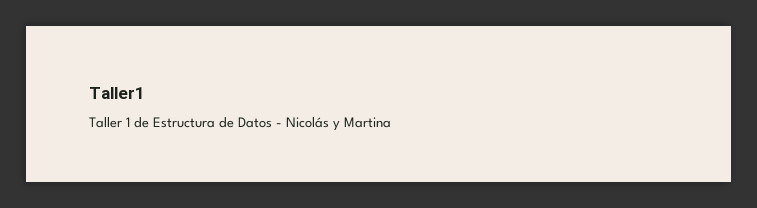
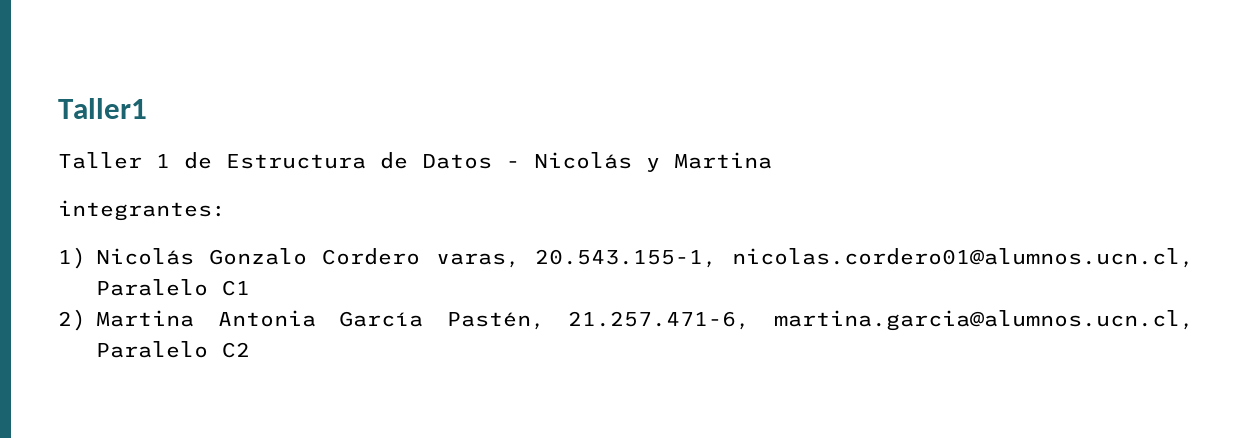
(391, 122) none -> [58,200,226,221] [58,247,1194,269] [96,279,250,296] [58,309,1194,331] [96,341,250,358] // integrantes: // 1) Nicolás Gonzalo Cordero varas, 20.543.155-1, nicolas.cordero01@alumnos.ucn.cl, Paralelo C1 // 2) Martina Antonia García Pastén, 21.257.471-6, martina.garcia@alumnos.ucn.cl, Paralelo C2

